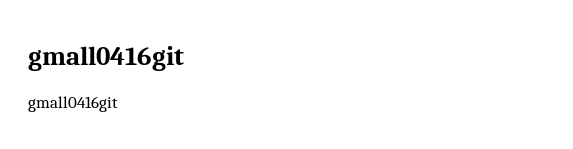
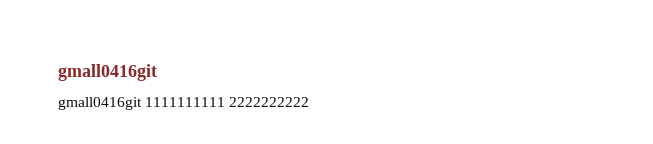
(118, 104) none -> [145,97,310,107] 1111111111 2222222222

